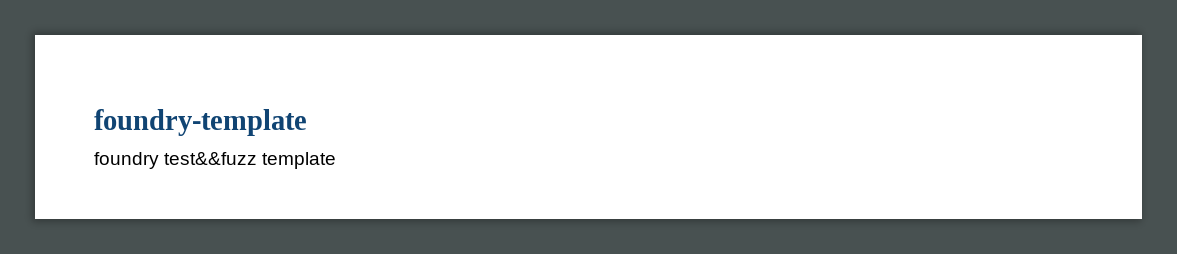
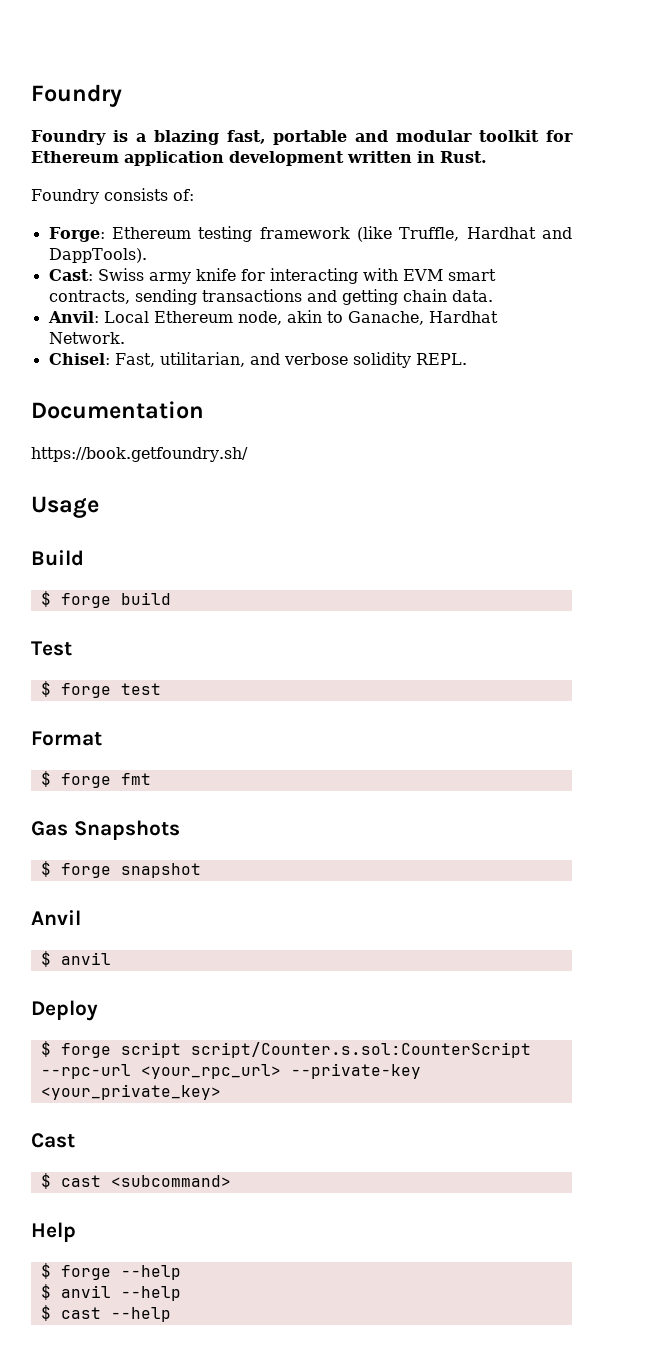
[94,109,307,136] [94,152,337,169] foundry-template // foundry test&&fuzz template -> [31,84,122,107] [31,130,573,145] [31,151,487,166] [31,188,194,204] [48,226,572,242] [48,248,147,263] [48,268,496,284] [48,289,493,305] [47,310,498,325] [48,332,125,344] [48,352,467,368] [31,401,204,419] [31,447,248,462] [31,496,99,518] [31,550,84,566] [40,591,171,608] [31,641,72,656] [40,681,161,698] [31,731,102,746] [40,771,151,788] [31,820,180,840] [40,861,201,878] [31,910,81,925] [40,951,111,967] [31,1000,98,1021] [40,1041,531,1058] [40,1063,421,1079] [40,1084,221,1100] [31,1133,75,1148] [40,1173,231,1189] [31,1222,76,1242] [40,1263,181,1280] [40,1284,181,1301] [40,1305,171,1322] Foundry // Foundry is a blazing fast, portable and modular toolkit for Ethereum application development written in Rust. // Foundry consists of: // Forge: Ethereum testing framework (like Truffle, Hardhat and DappTools). // Cast: Swiss army knife for interacting with EVM smart contracts, sending transactions and getting chain data. // Anvil: Local Ethereum node, akin to Ganache, Hardhat Network. // Chisel: Fast, utilitarian, and verbose solidity REPL. // Documentation // https://book.getfoundry.sh/ // Usage // Build // $ forge build // Test // $ forge test // Format // $ forge fmt // Gas Snapshots // $ forge snapshot // Anvil // $ anvil // Deploy // $ forge script script/Counter.s.sol:CounterScript --rpc-url <your_rpc_url> --private-key <your_private_key> // Cast // $ cast <subcommand> // Help // $ forge --help // $ anvil --help // $ cast --help

